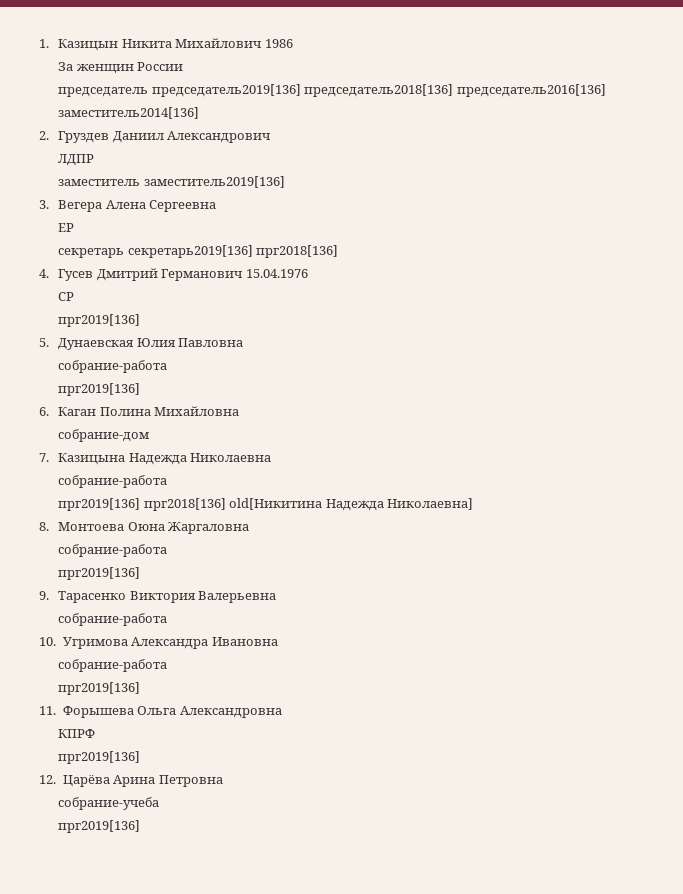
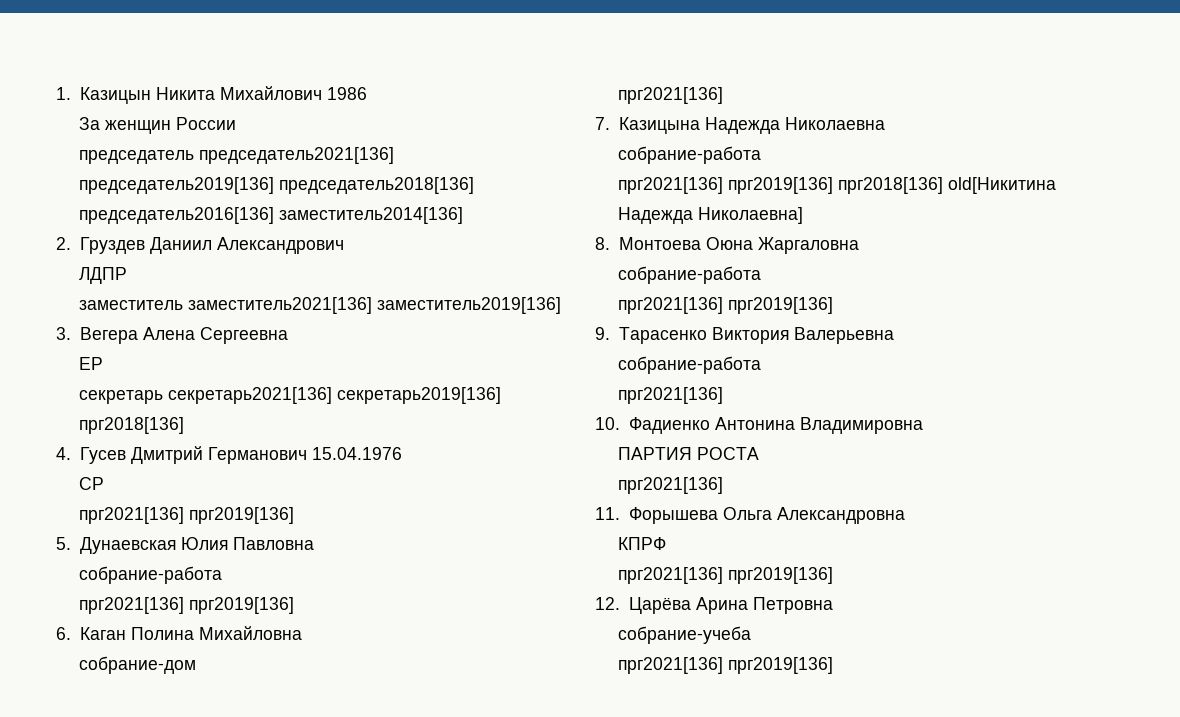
(149, 92) none -> [198,147,394,164] председатель2021[136]
(141, 182) none -> [187,297,372,314] заместитель2021[136]
(125, 253) none -> [167,387,332,404] секретарь2021[136]
(75, 296) none -> [78,507,184,524] прг2021[136]
(168, 366) none -> [78,597,184,614] прг2021[136]
(150, 435) none -> [617,87,723,104] // прг2021[136]
(168, 481) none -> [617,177,723,194] прг2021[136]
(168, 550) none -> [617,297,723,314] прг2021[136]
(168, 619) none -> [617,387,723,404] // прг2021[136]
[62,637,278,649] [58,659,168,672] [58,682,141,695] Угримова Александра Ивановна // собрание-работа // прг2019[136] -> [628,417,923,434] [617,447,759,460] [617,477,723,494] Фадиенко Антонина Владимировна // ПАРТИЯ РОСТА // прг2021[136]
(96, 733) none -> [617,567,723,584] прг2021[136]
(160, 803) none -> [617,657,723,674] прг2021[136]

